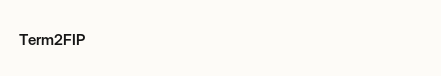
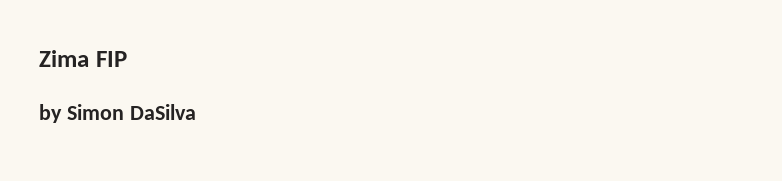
[19,34,85,45] Term2FIP -> [39,50,127,67] [39,104,196,123] Zima FIP // by Simon DaSilva

